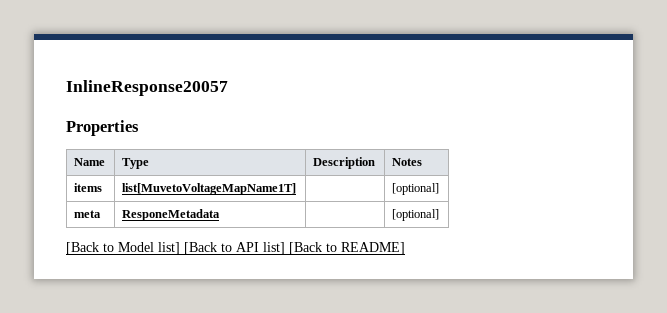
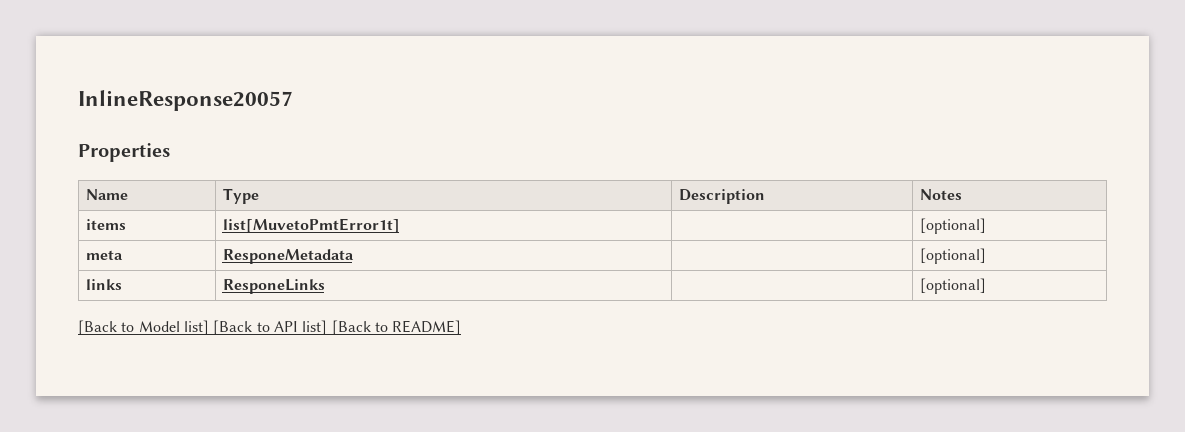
[122,183,297,195] list[MuvetoVoltageMapName1T] -> [222,218,400,233] list[MuvetoPmtError1t]
(440, 215) none -> [85,279,122,290] [222,279,325,294] [919,278,986,294] // links | ResponeLinks | | [optional]

